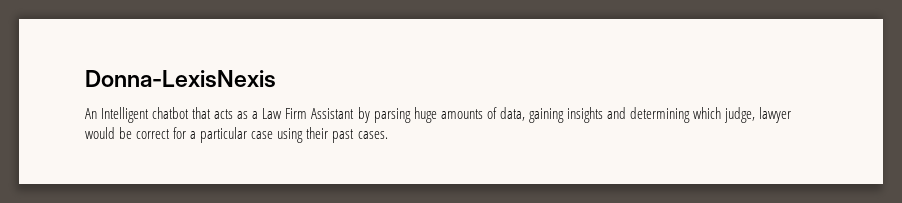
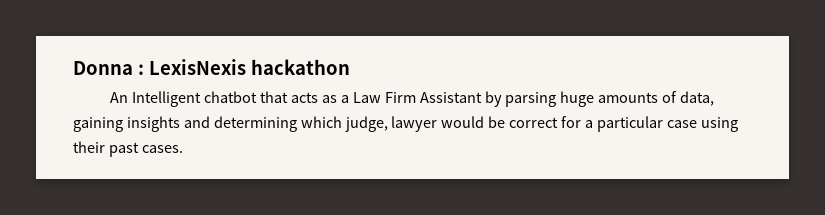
[85,70,276,88] Donna-LexisNexis -> [73,59,350,75] Donna : LexisNexis hackathon

